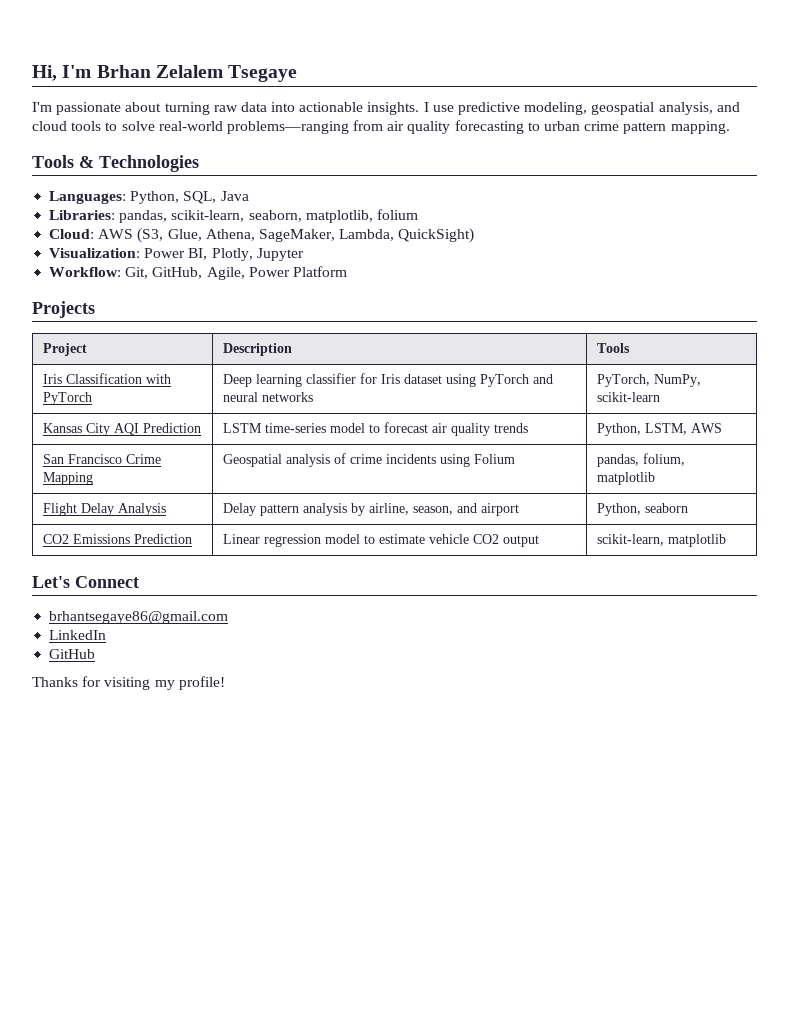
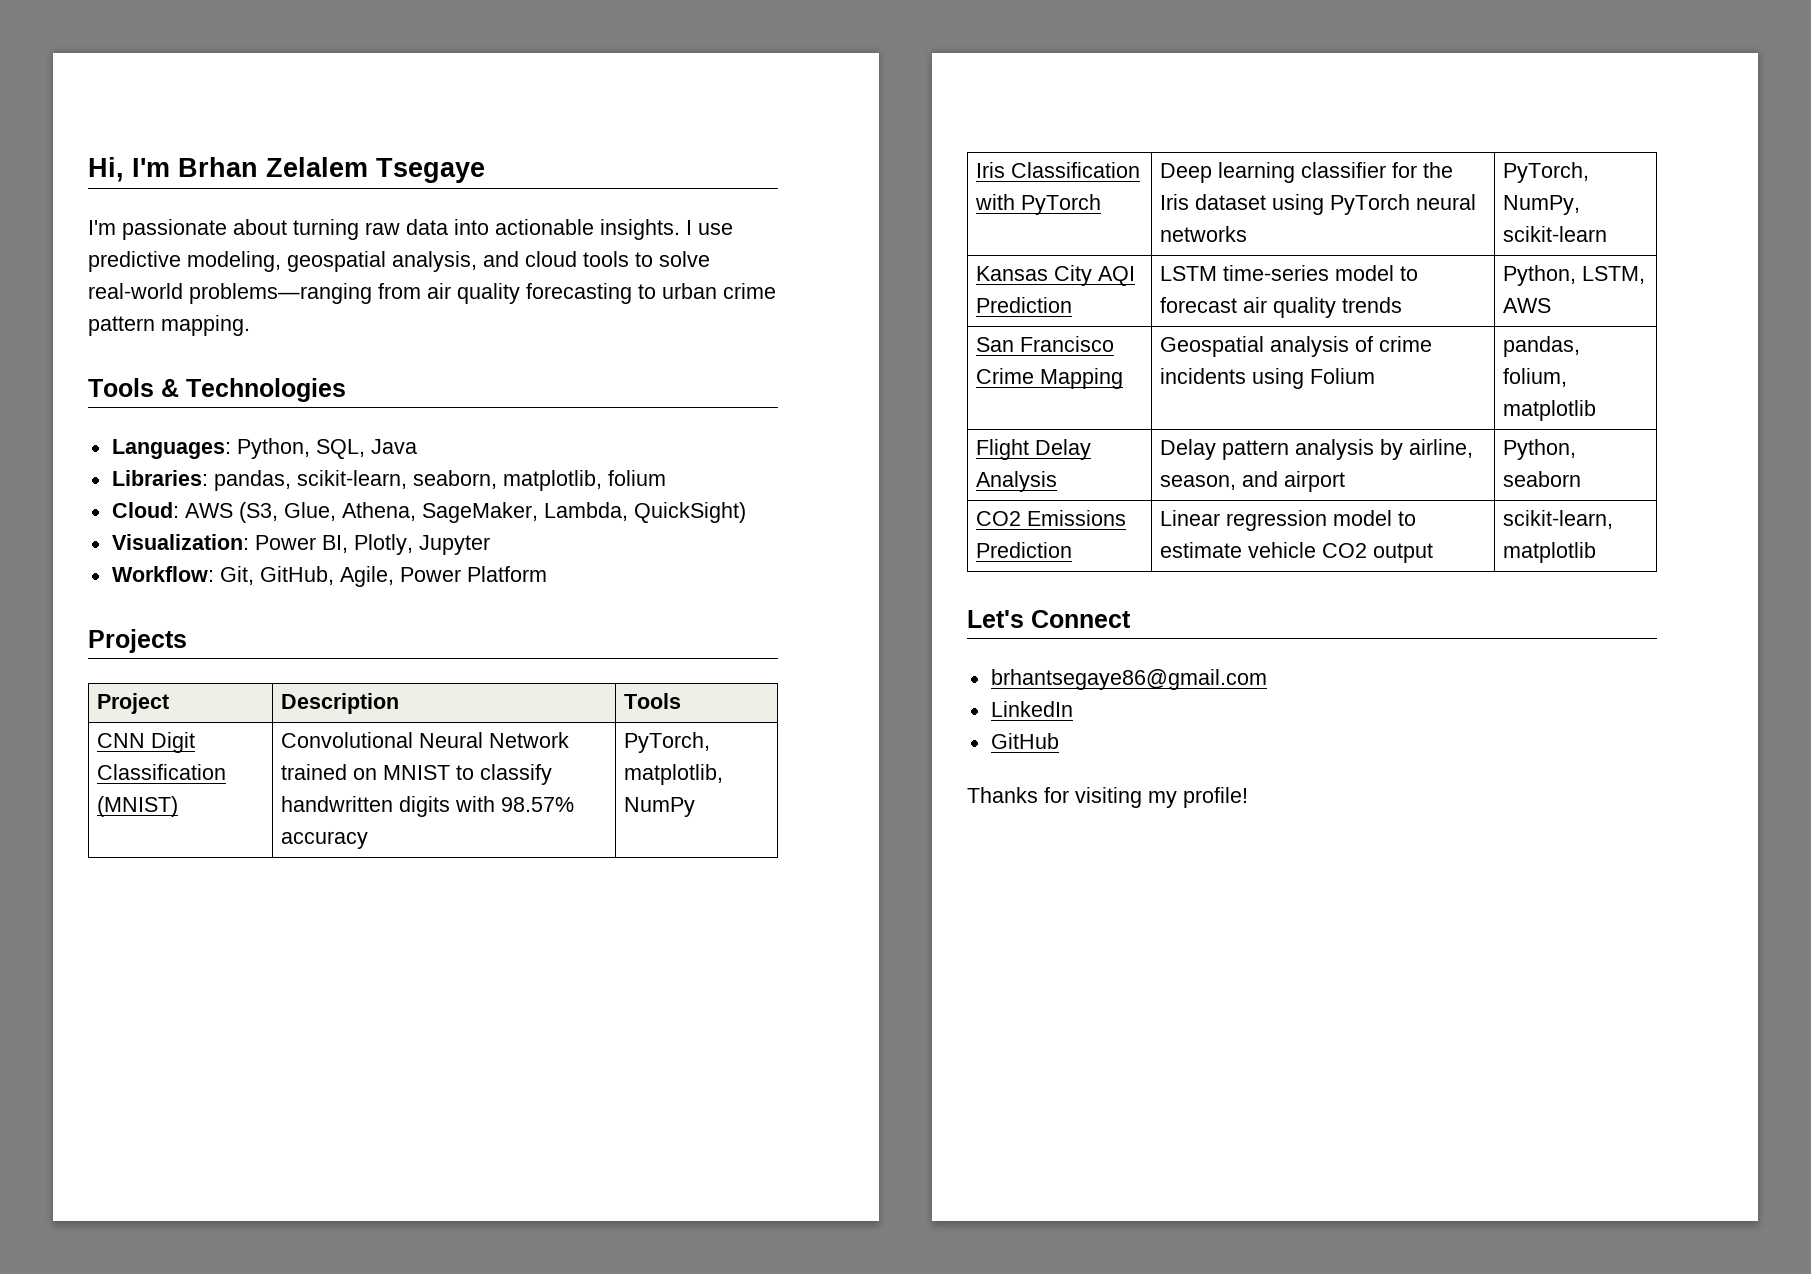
(630, 348) none -> [97,732,196,753] [97,764,227,780] [97,796,179,817] [281,732,570,748] [281,764,553,785] [281,796,575,817] [281,831,369,849] [624,732,711,753] [624,764,724,785] [624,797,696,817] // CNN Digit Classification (MNIST) | Convolutional Neural Network trained on MNIST to classify handwritten digits with 98.57% accuracy | PyTorch, matplotlib, NumPy
(377, 378) none -> [1423,162,1454,178] the
[532,374,553,384] and -> (1411, 204) none

